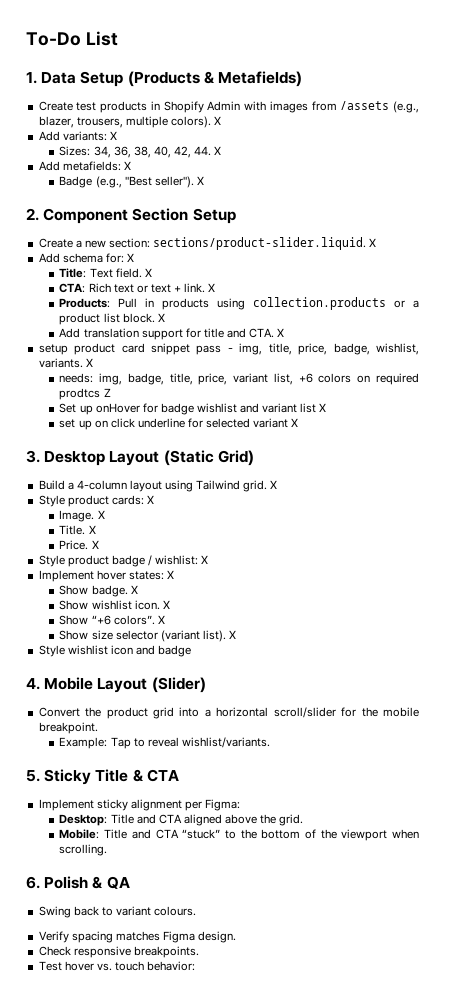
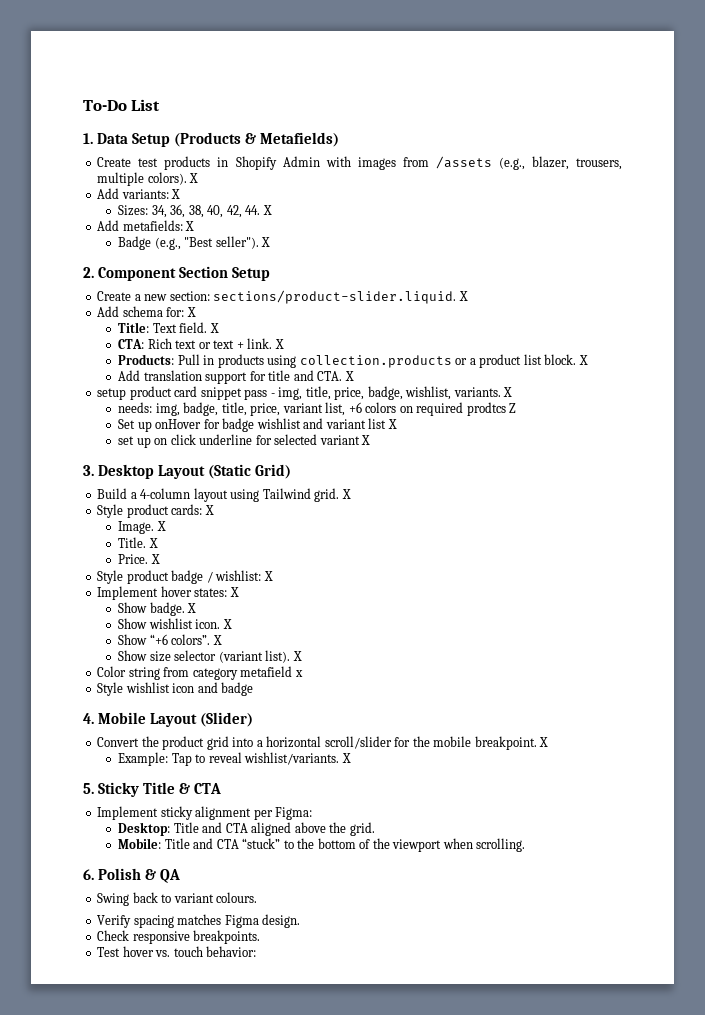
(236, 634) none -> [97,666,303,680] // Color string from category metafield x
(98, 728) none -> [539,737,549,747] X
(270, 742) none -> [341,753,351,763] X

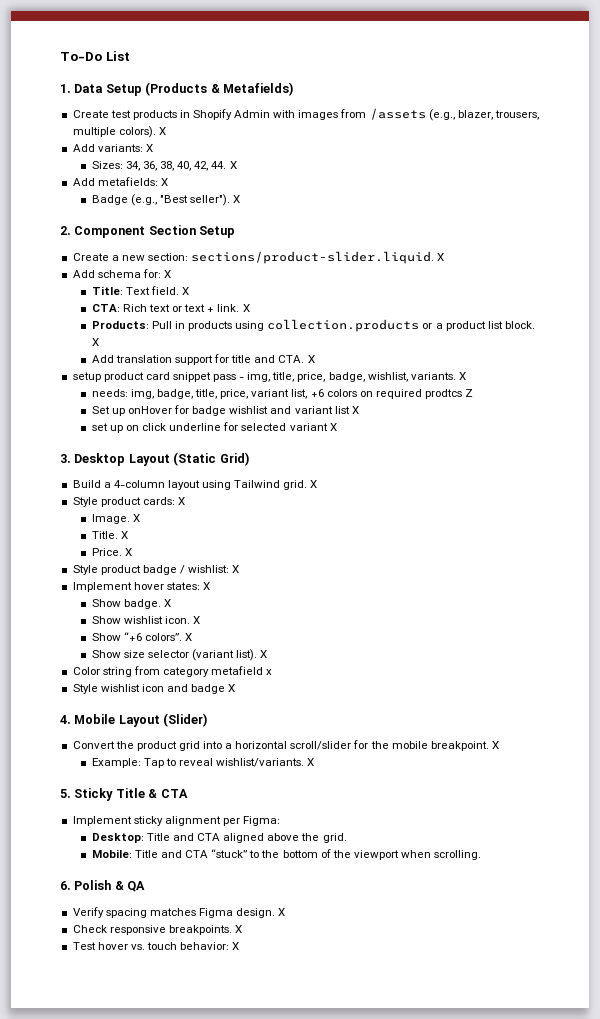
(254, 689) none -> [228,684,236,692] X
[97,892,258,906] // Swing back to variant colours. -> (146, 886) none
(301, 921) none -> [278,908,286,916] X
(261, 937) none -> [234,925,242,933] X
(257, 951) none -> [232,942,240,950] X

